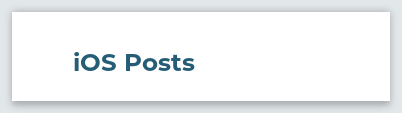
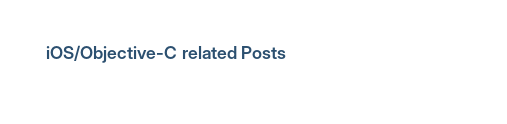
[73,52,117,71] iOS -> [46,45,237,63] iOS/Objective-C related

